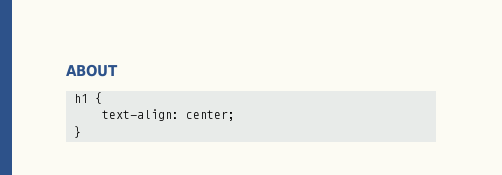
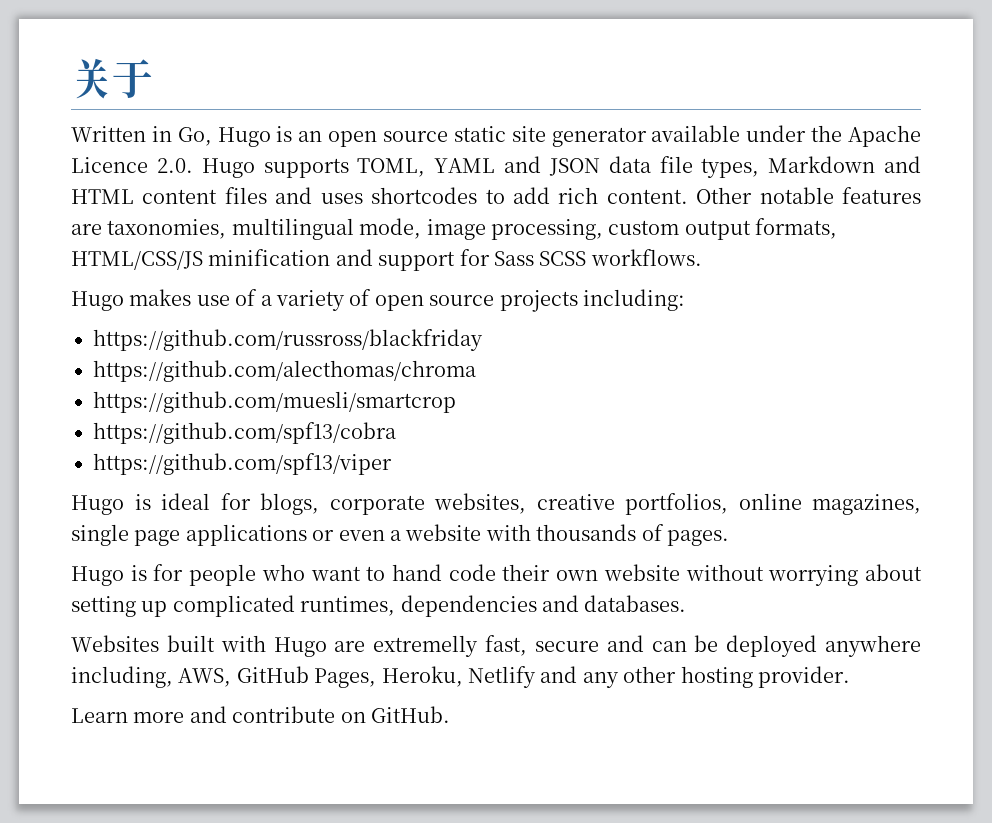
[66,64,118,77] [74,92,103,104] [102,109,236,121] [74,126,82,138] ABOUT // h1 { // text-align: center; // } -> [71,58,153,99] [71,125,921,147] [71,156,922,178] [71,187,921,204] [71,218,838,240] [71,249,702,271] [71,289,685,312] [93,329,483,351] [93,360,476,382] [93,391,456,413] [93,422,396,444] [93,453,392,475] [71,493,921,515] [71,524,729,546] [71,564,922,586] [71,595,687,617] [71,635,922,657] [71,666,850,688] [71,706,450,723] 关于 // Written in Go, Hugo is an open source static site generator available under the Apache Licence 2.0. Hugo supports TOML, YAML and JSON data file types, Markdown and HTML content files and uses shortcodes to add rich content. Other notable features are taxonomies, multilingual mode, image processing, custom output formats, HTML/CSS/JS minification and support for Sass SCSS workflows. // Hugo makes use of a variety of open source projects including: // https://github.com/russross/blackfriday // https://github.com/alecthomas/chroma // https://github.com/muesli/smartcrop // https://github.com/spf13/cobra // https://github.com/spf13/viper // Hugo is ideal for blogs, corporate websites, creative portfolios, online magazines, single page applications or even a website with thousands of pages. // Hugo is for people who want to hand code their own website without worrying about setting up complicated runtimes, dependencies and databases. // Websites built with Hugo are extremelly fast, secure and can be deployed anywhere including, AWS, GitHub Pages, Heroku, Netlify and any other hosting provider. // Learn more and contribute on GitHub.

